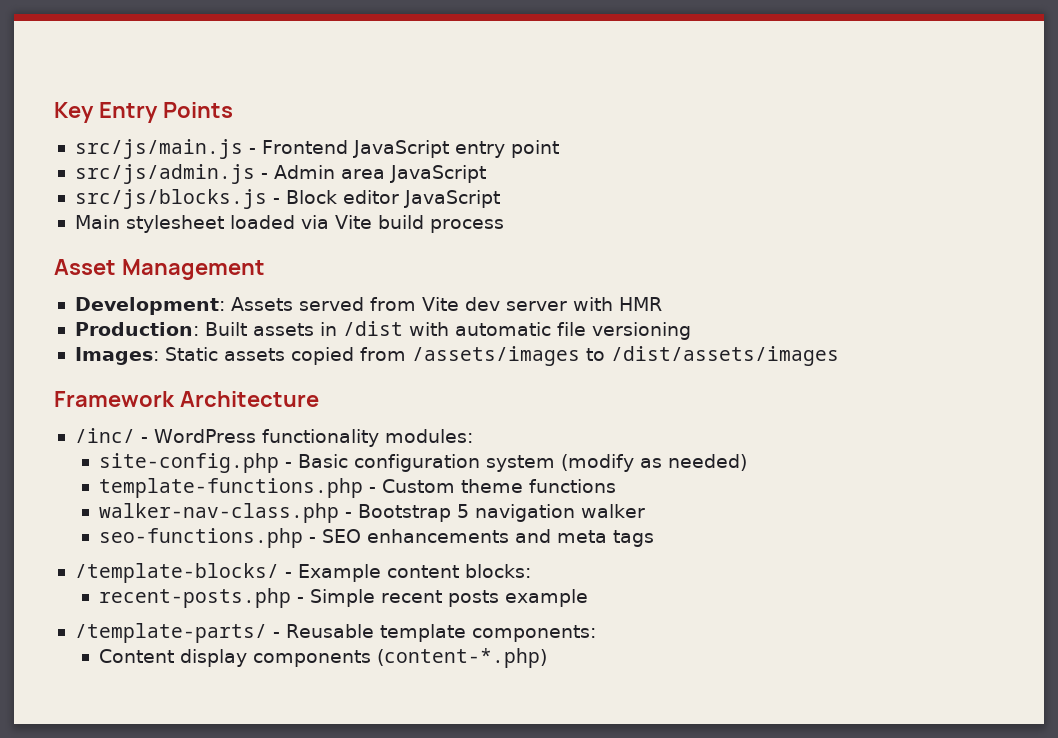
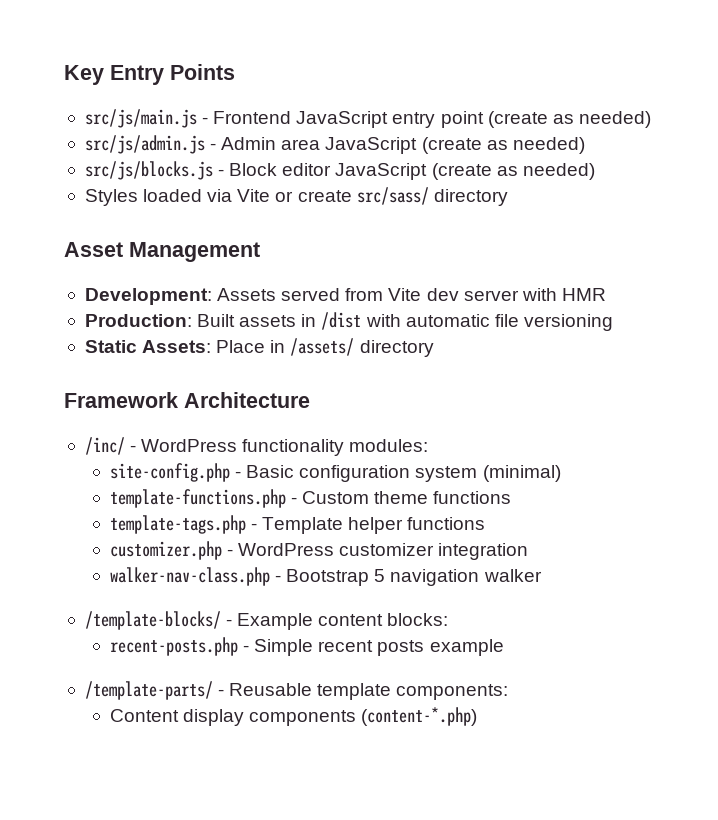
(559, 149) none -> [487,111,651,128] (create as needed)
(486, 174) none -> [421,137,585,154] (create as needed)
[74,215,504,233] // Main stylesheet loaded via Vite build process -> [431,163,595,180] [84,187,508,206] (create as needed) // Styles loaded via Vite or create src/sass/ directory
[74,346,839,366] Images: Static assets copied from /assets/images to /dist/assets/images -> [84,338,434,357] Static Assets: Place in /assets/ directory
[560,454,747,472] (modify as needed) -> [482,465,561,482] (minimal)
(616, 486) none -> [109,515,486,534] [109,541,529,560] // template-tags.php - Template helper functions // customizer.php - WordPress customizer integration
[98,528,654,548] // seo-functions.php - SEO enhancements and meta tags -> (542, 575) none

